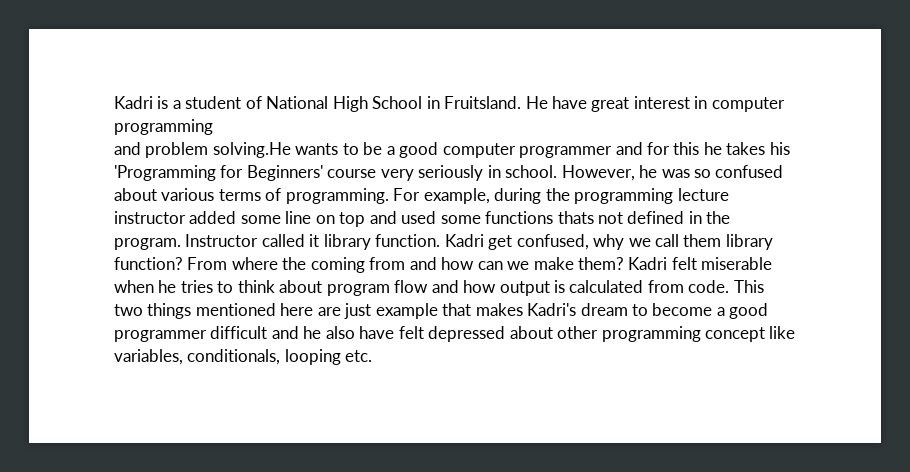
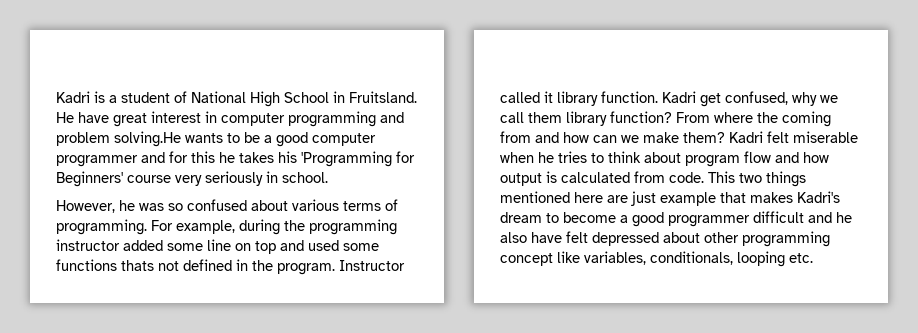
(213, 127) // -> (376, 119) none
(558, 171) none -> (328, 177) //
[677,188,729,201] lecture -> (397, 227) none

